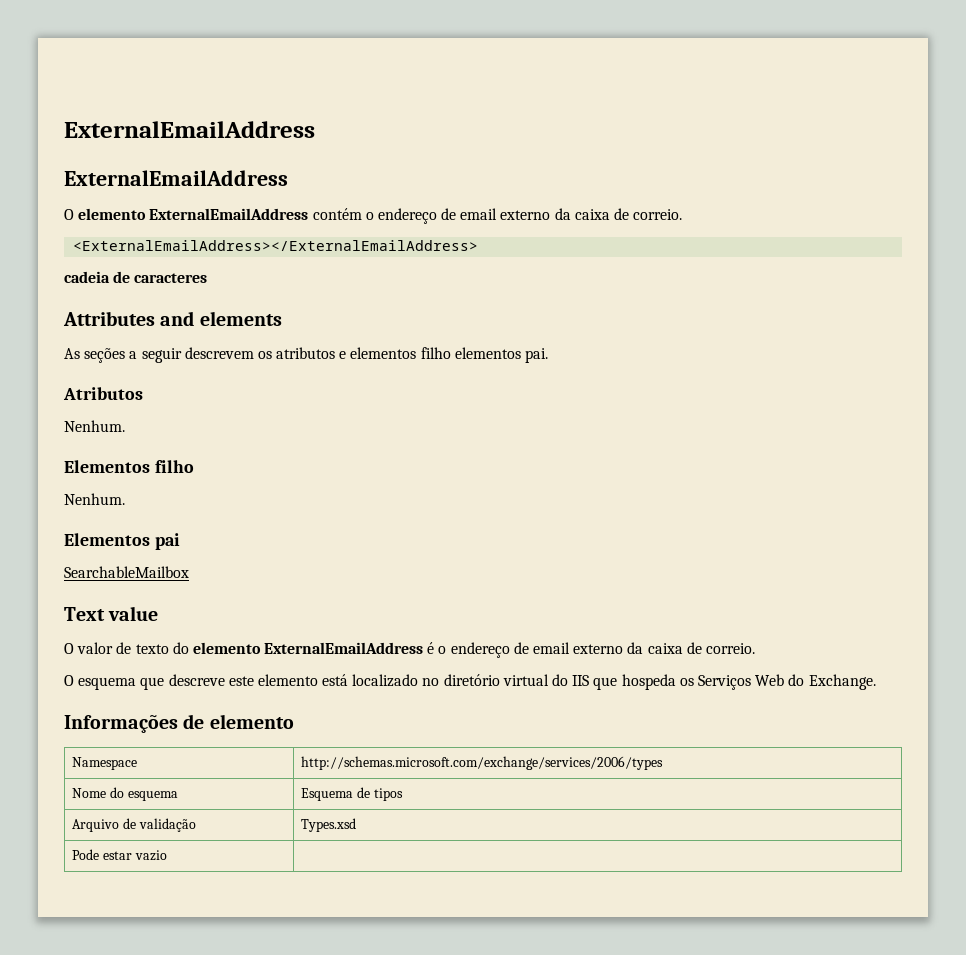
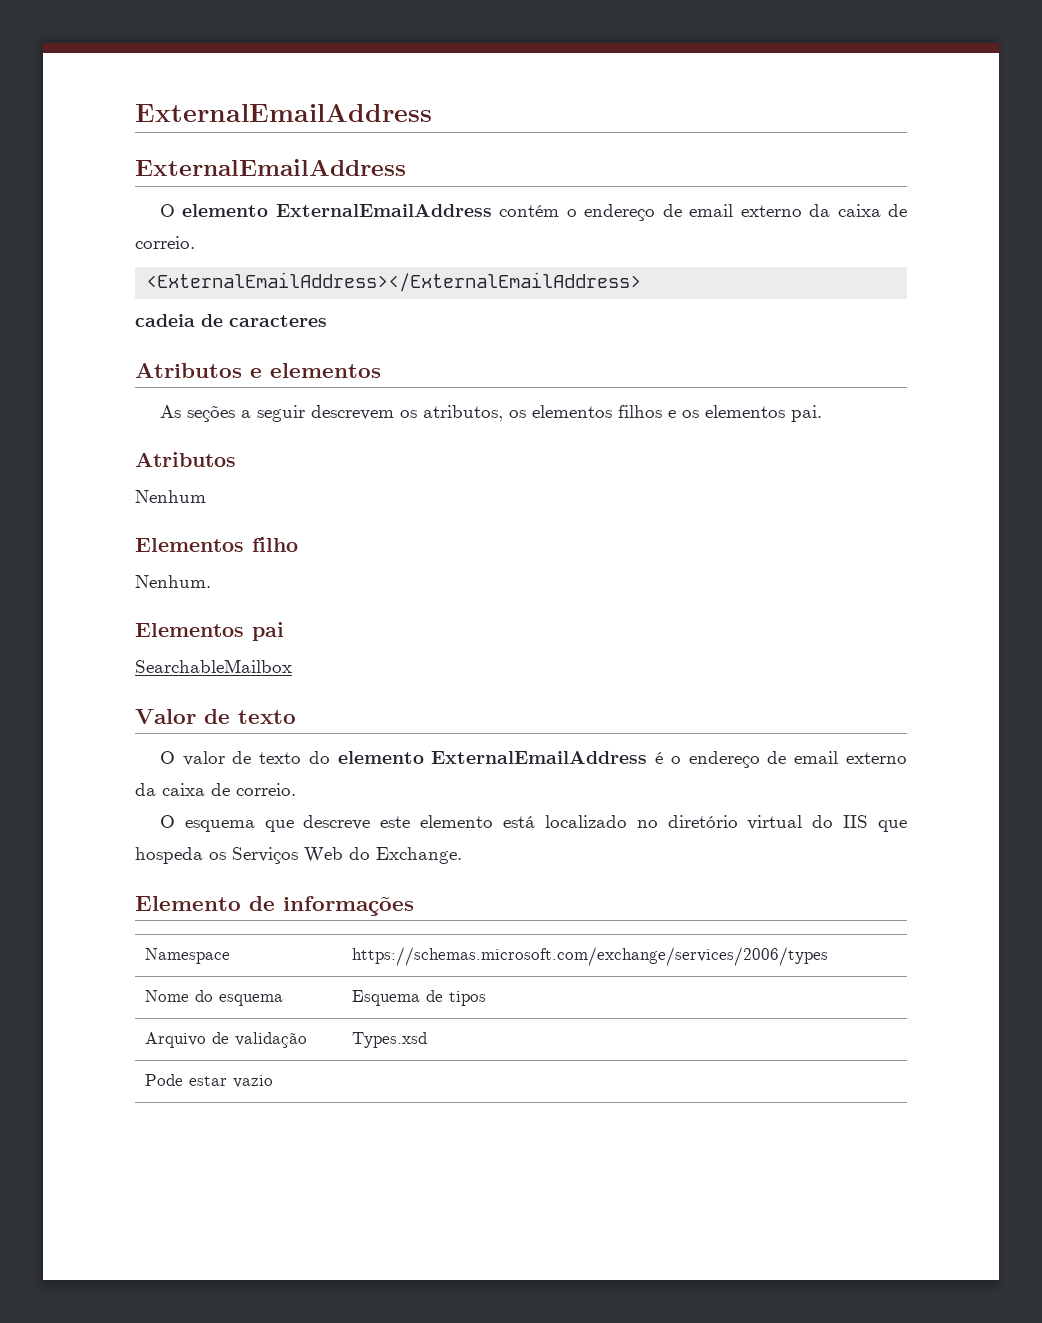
[63,311,282,326] Attributes and elements -> [135,363,381,378] Atributos e elementos
[276,347,451,359] atributos e elementos filho -> [422,405,699,422] atributos, os elementos filhos e os
[64,420,125,432] Nenhum. -> [135,490,206,503] Nenhum
[64,606,159,621] Text value -> [135,709,296,724] Valor de texto
[64,714,294,733] Informações de elemento -> [135,896,414,916] Elemento de informações
[301,756,664,770] http://schemas.microsoft.com/exchange/services/2006/types -> [352,947,829,966] https://schemas.microsoft.com/exchange/services/2006/types

